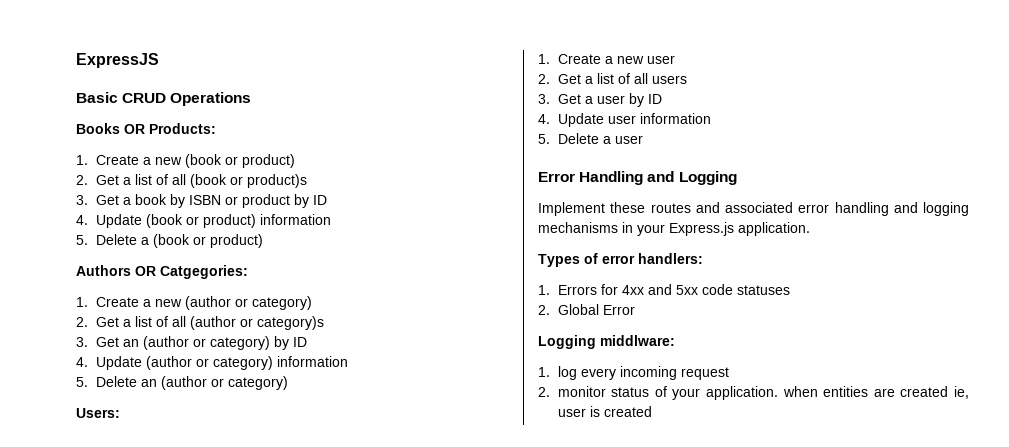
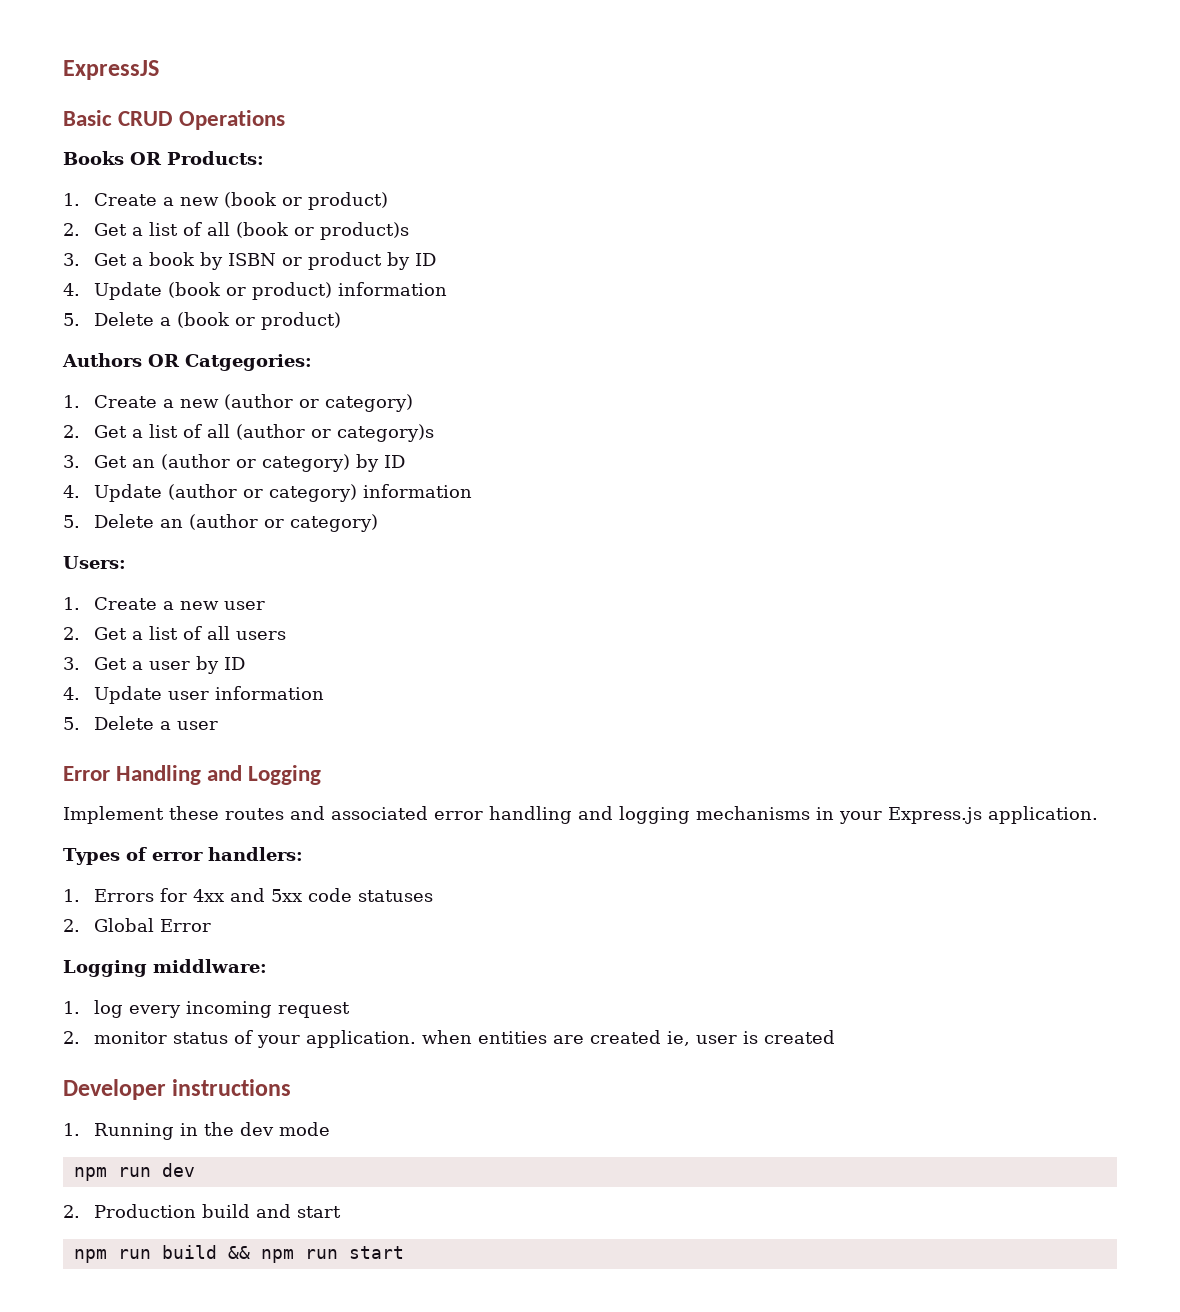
(652, 411) none -> [63,1079,292,1100] [63,1122,331,1140] [73,1163,195,1181] [63,1204,342,1218] [73,1245,404,1263] // Developer instructions // 1. Running in the dev mode // npm run dev // 2. Production build and start // npm run build && npm run start

